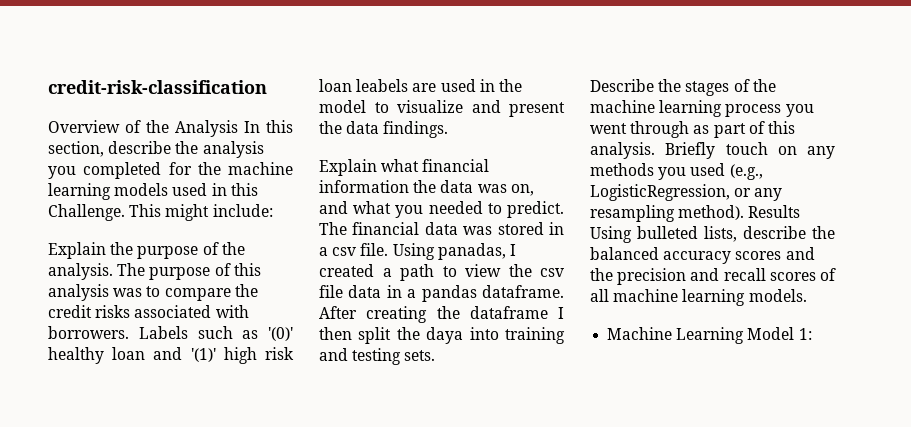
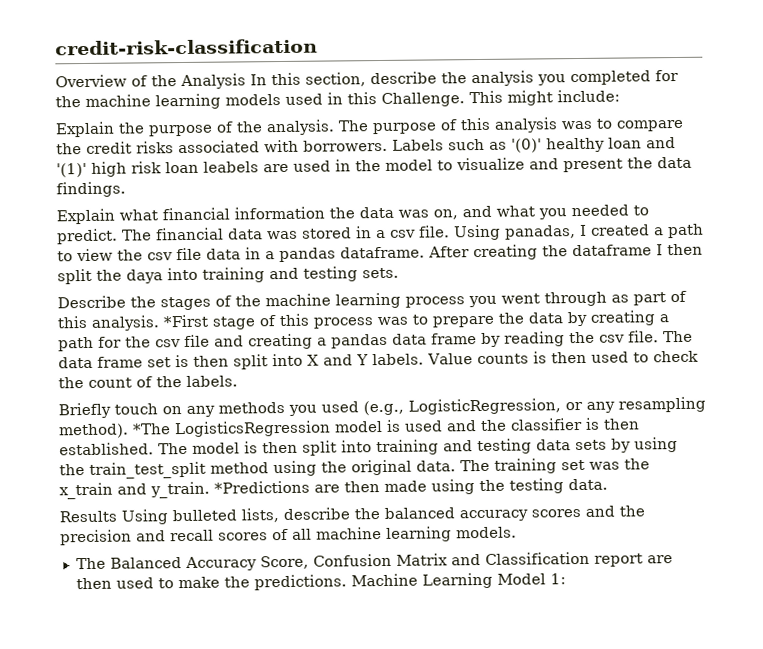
(655, 150) none -> [163,310,669,330] [58,330,693,352] [58,350,699,370] [58,375,238,389] *First stage of this process was to prepare the data by creating a path for the csv file and creating a pandas data frame by reading the csv file. The data frame set is then split into X and Y labels. Value counts is then used to check the count of the labels. //
(745, 212) none -> [132,417,640,438] [59,437,678,456] [59,458,650,479] [59,478,608,500] *The LogisticsRegression model is used and the classifier is then established. The model is then split into training and testing data sets by using the train_test_split method using the original data. The training set was the x_train and y_train. *Predictions are then made using the testing data. //
(807, 295) none -> [75,551,673,572] [75,574,347,591] The Balanced Accuracy Score, Confusion Matrix and Classification report are then used to make the predictions.

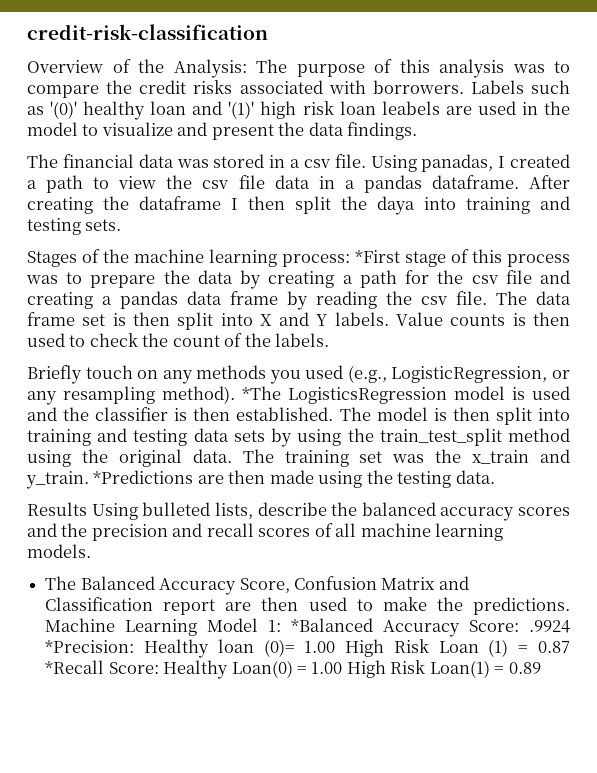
[180,69,679,90] [55,89,620,110] [55,119,335,138] Analysis In this section, describe the analysis you completed for the machine learning models used in this Challenge. This might include: // Explain the purpose of the analysis. -> [173,59,247,78] Analysis:
[56,204,649,225] [57,228,118,245] Explain what financial information the data was on, and what you needed to predict. -> (418, 131) none
[57,295,211,311] Describe the stages -> [27,251,77,267] Stages
[405,290,687,308] [57,315,160,331] process you went through as part of this analysis. -> [282,254,350,267] process:
(566, 579) none -> [291,618,571,637] [45,639,571,658] [45,660,541,679] *Balanced Accuracy Score: .9924 *Precision: Healthy loan (0)= 1.00 High Risk Loan (1) = 0.87 *Recall Score: Healthy Loan(0) = 1.00 High Risk Loan(1) = 0.89

